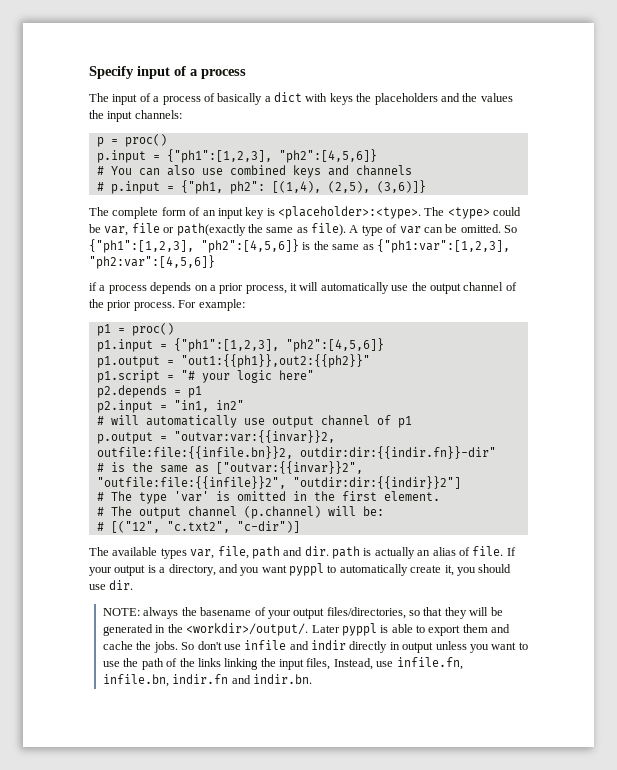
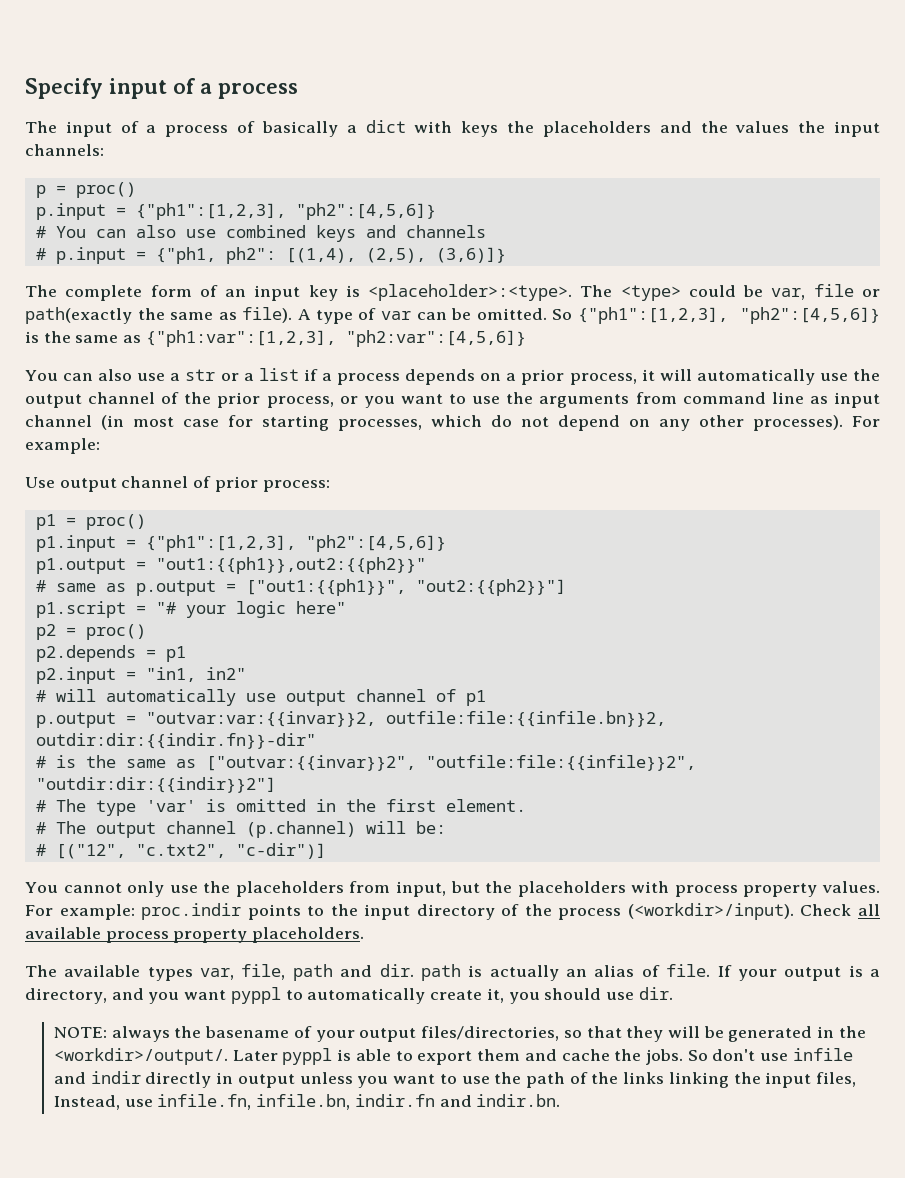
(215, 262) none -> [25,368,299,381] You can also use a str or a list
[133,299,245,311] process. For example: -> [266,392,881,408] [25,415,880,431] [25,438,100,454] [25,476,330,492] process, or you want to use the arguments from command line as input channel (in most case for starting processes, which do not depend on any other processes). For example: // Use output channel of prior process:
(370, 361) none -> [35,579,566,596] // # same as p.output = ["out1:{{ph1}}", "out2:{{ph2}}"]
(314, 375) none -> [35,624,146,640] // p2 = proc()
(300, 527) none -> [25,881,880,897] [25,903,881,920] [25,927,365,943] // You cannot only use the placeholders from input, but the placeholders with process property values. For example: proc.indir points to the input directory of the process (<workdir>/input). Check all available process property placeholders.

